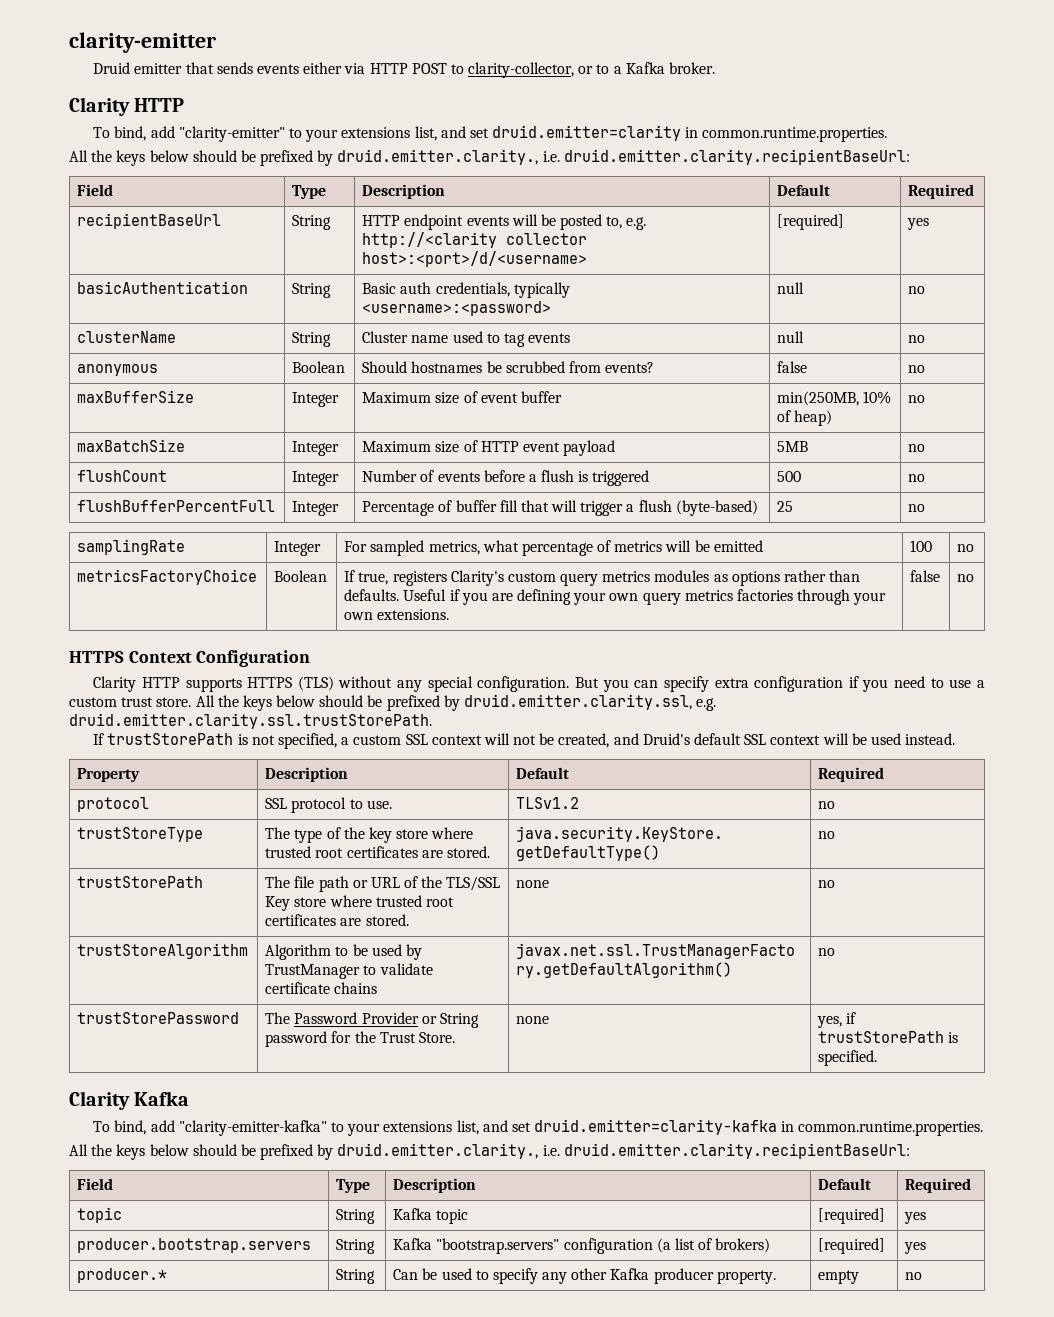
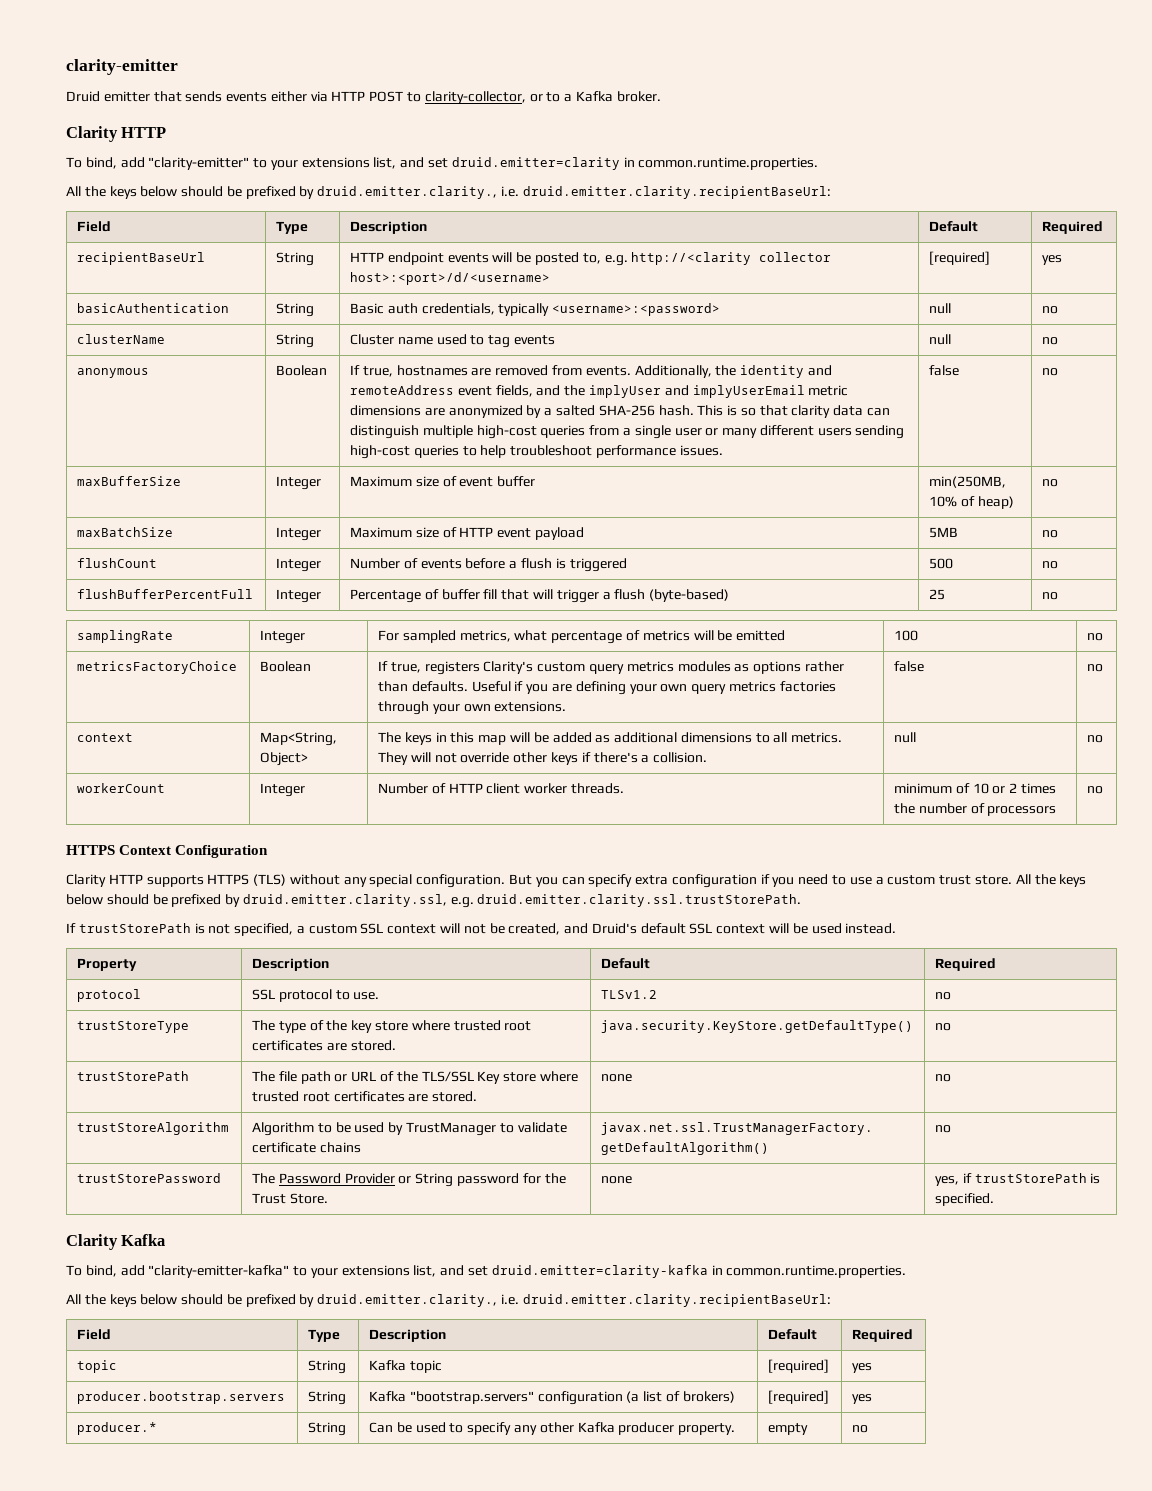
[362,361,655,373] Should hostnames be scrubbed from events? -> [350,365,832,378] [350,385,849,398] [350,405,890,418] [350,425,905,439] [350,445,723,459] If true, hostnames are removed from events. Additionally, the identity and remoteAddress event fields, and the implyUser and implyUserEmail metric dimensions are anonymized by a salted SHA-256 hash. This is so that clarity data can distinguish multiple high-cost queries from a single user or many different users sending high-cost queries to help troubleshoot performance issues.
(975, 578) none -> [77,733,134,742] [260,732,338,746] [260,752,309,766] [378,732,843,745] [378,752,708,765] [894,732,917,743] [1087,735,1104,743] [77,783,166,793] [260,783,306,797] [378,783,624,794] [894,783,1056,794] [894,803,1057,816] [1087,786,1104,794] // context | Map<String, Object> | The keys in this map will be added as additional dimensions to all metrics. They will not override other keys if there's a collision. | null | no // workerCount | Integer | Number of HTTP client worker threads. | minimum of 10 or 2 times the number of processors | no

